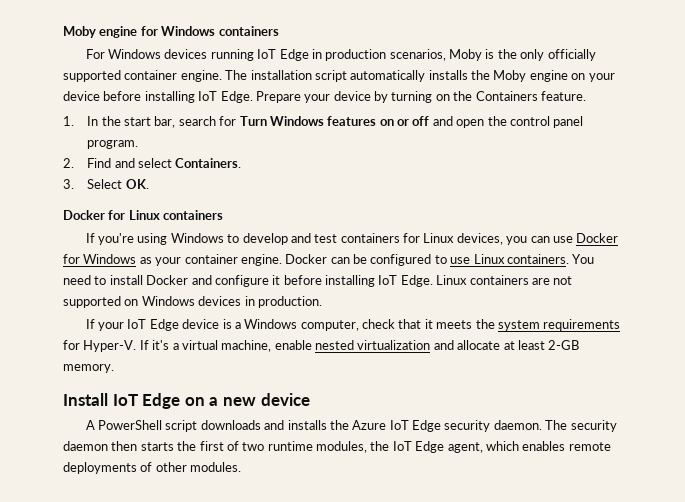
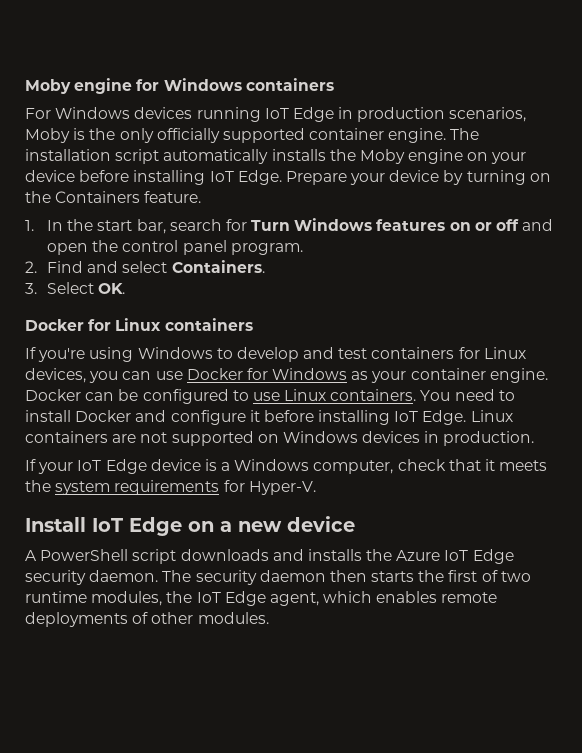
[139,340,580,352] [63,364,114,373] If it's a virtual machine, enable nested virtualization and allocate at least 2-GB memory. -> (316, 488) none

